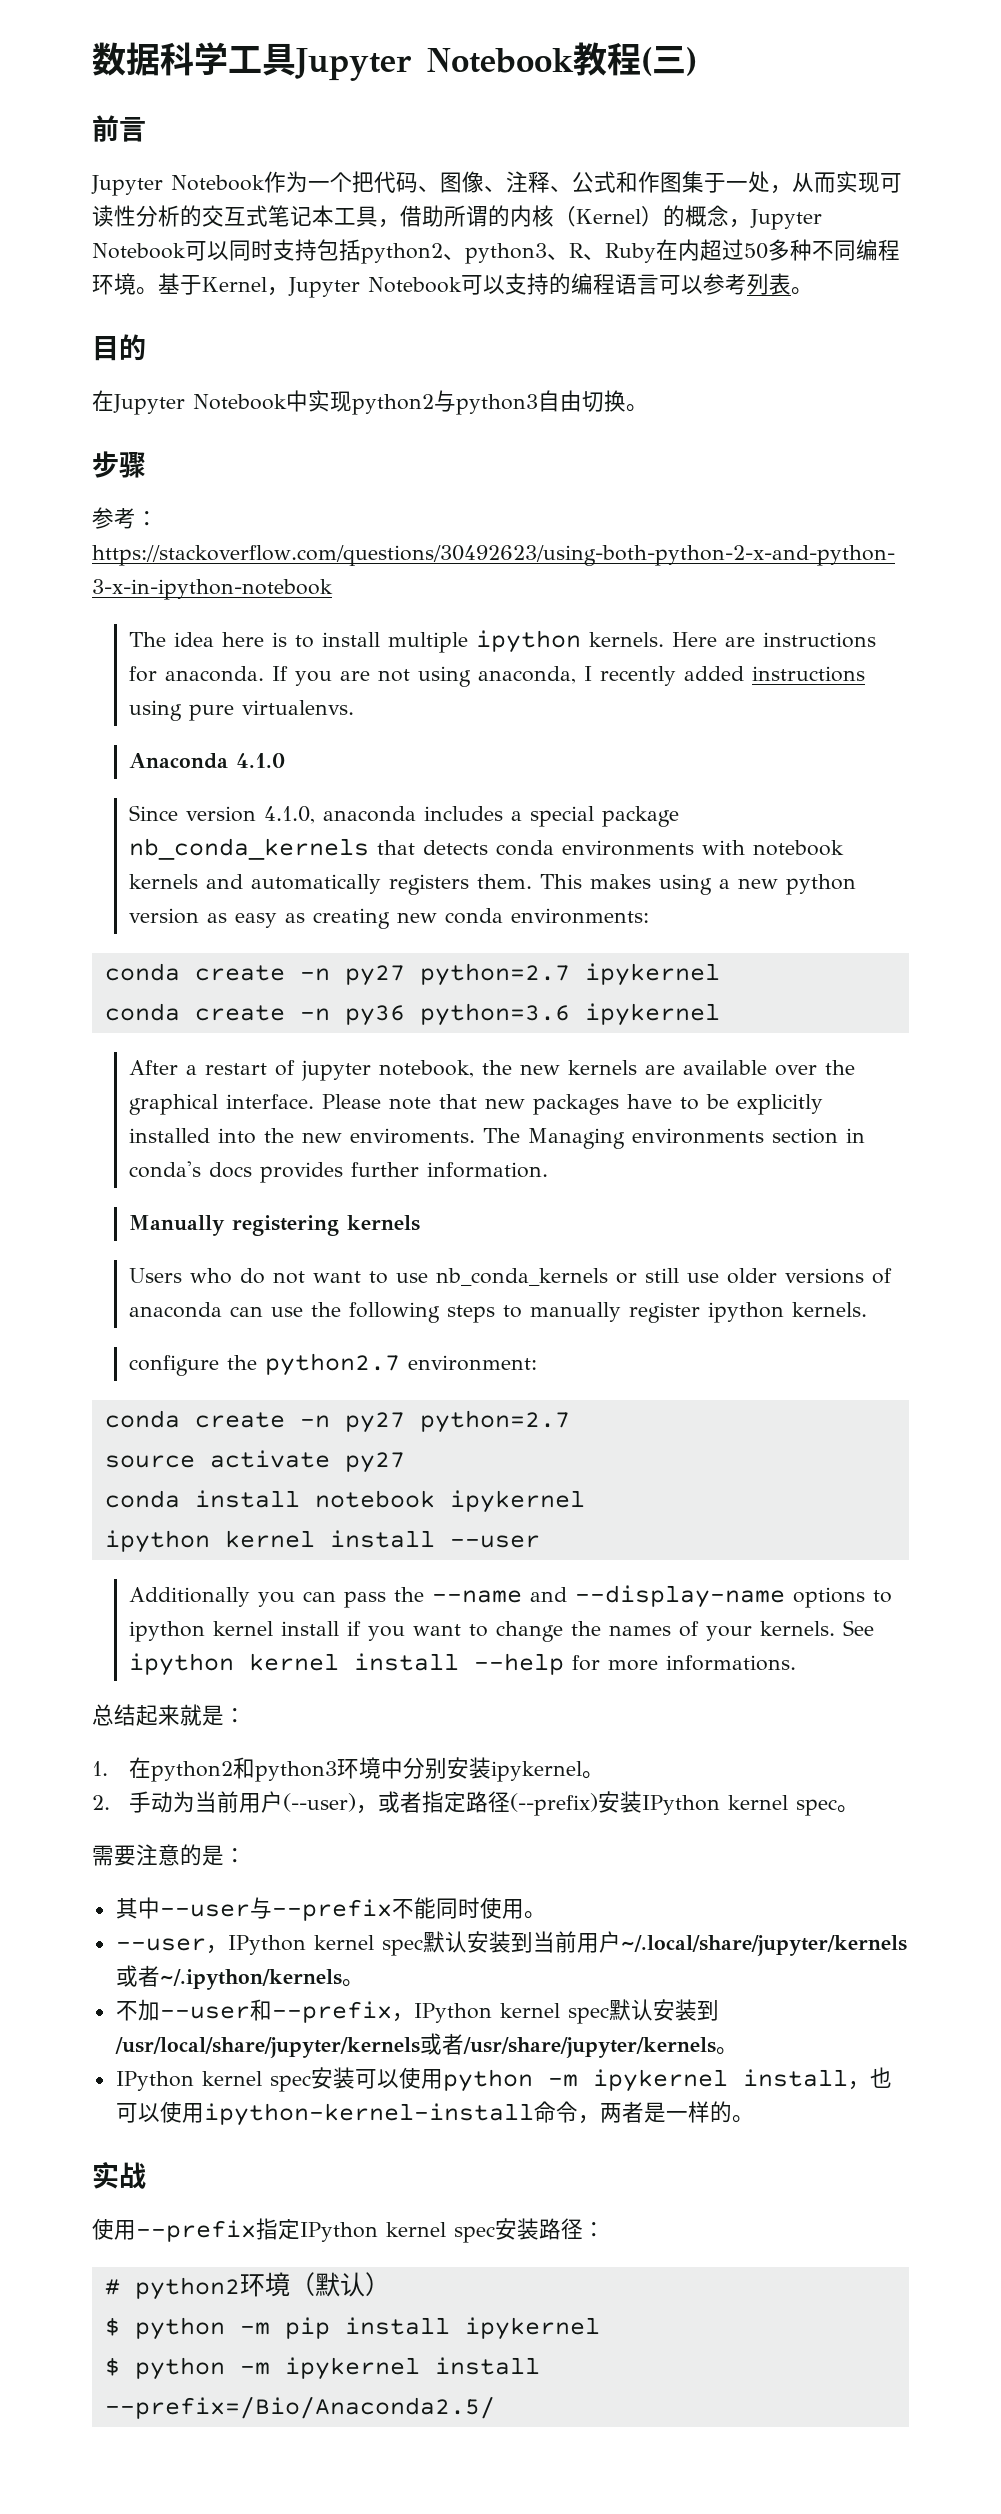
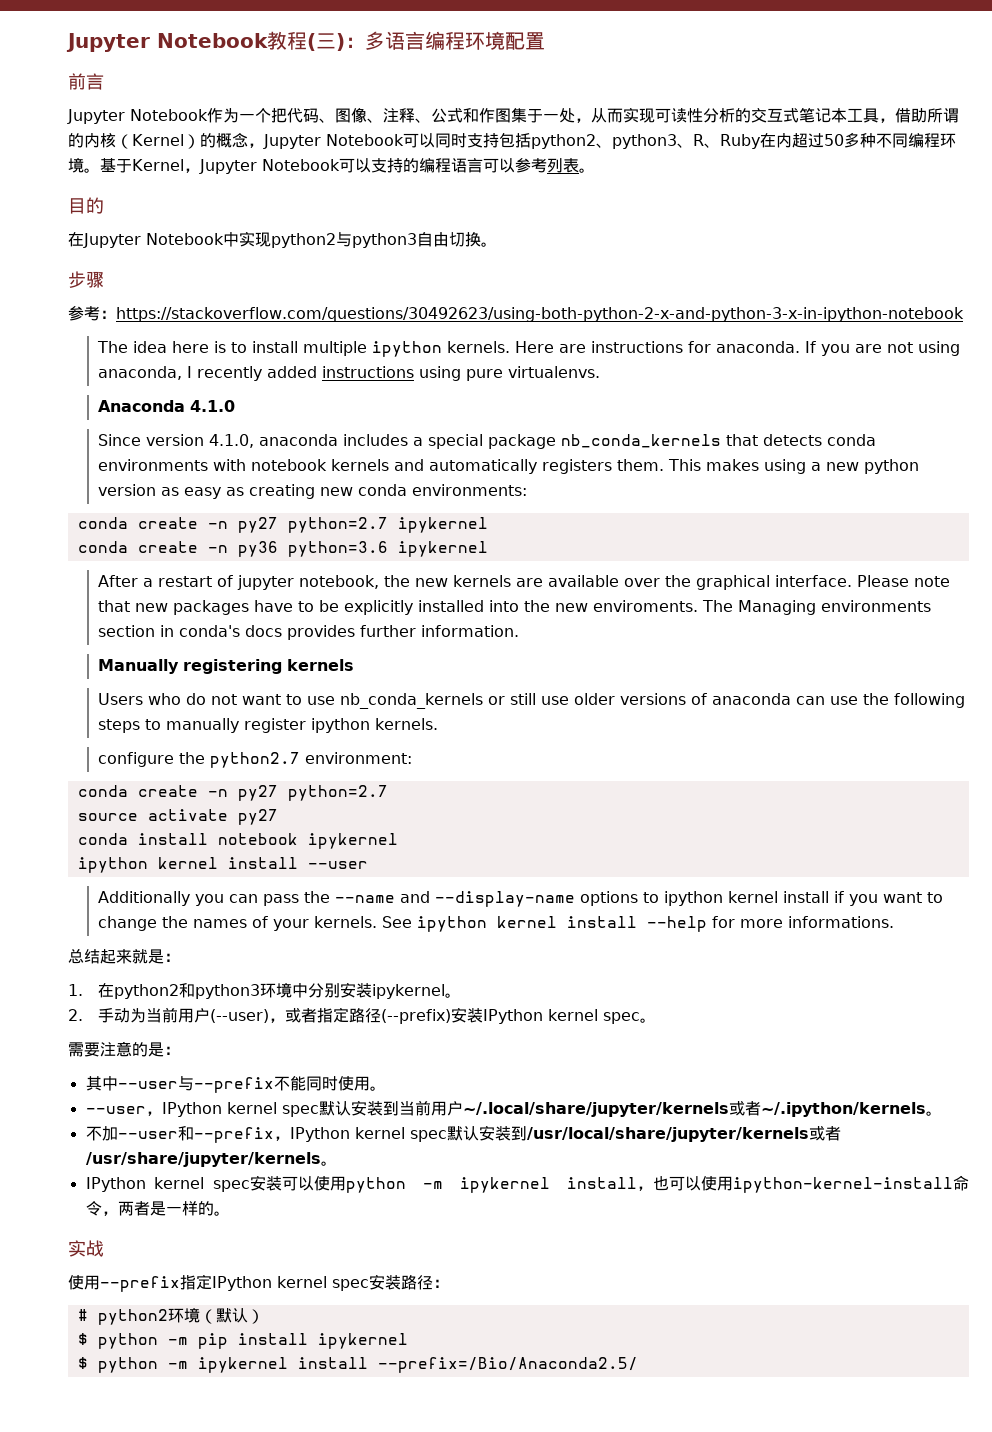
[92,42,296,76] 数据科学工具 -> (66, 42) none
(697, 61) none -> [345,31,545,50] ：多语言编程环境配置

